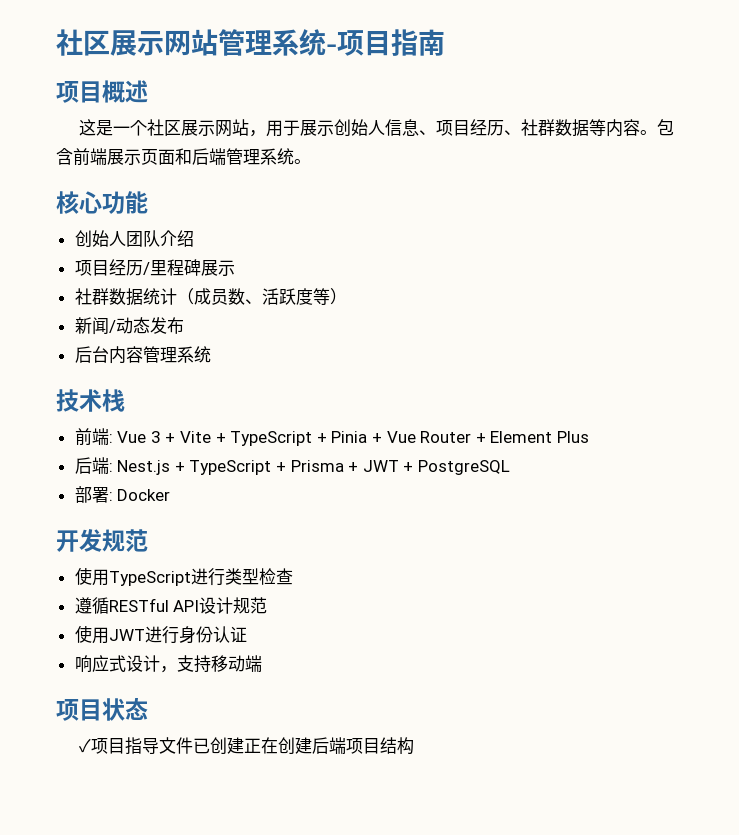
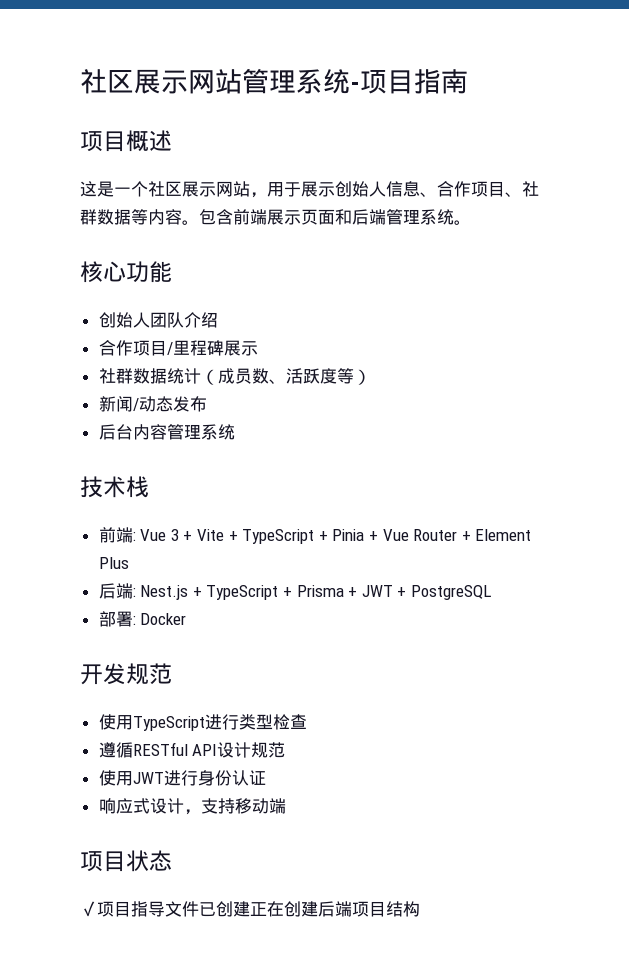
[436,119,505,136] 项目经历 -> [437,181,505,197] 合作项目
[74,259,143,276] 项目经历 -> [98,340,167,356] 合作项目

